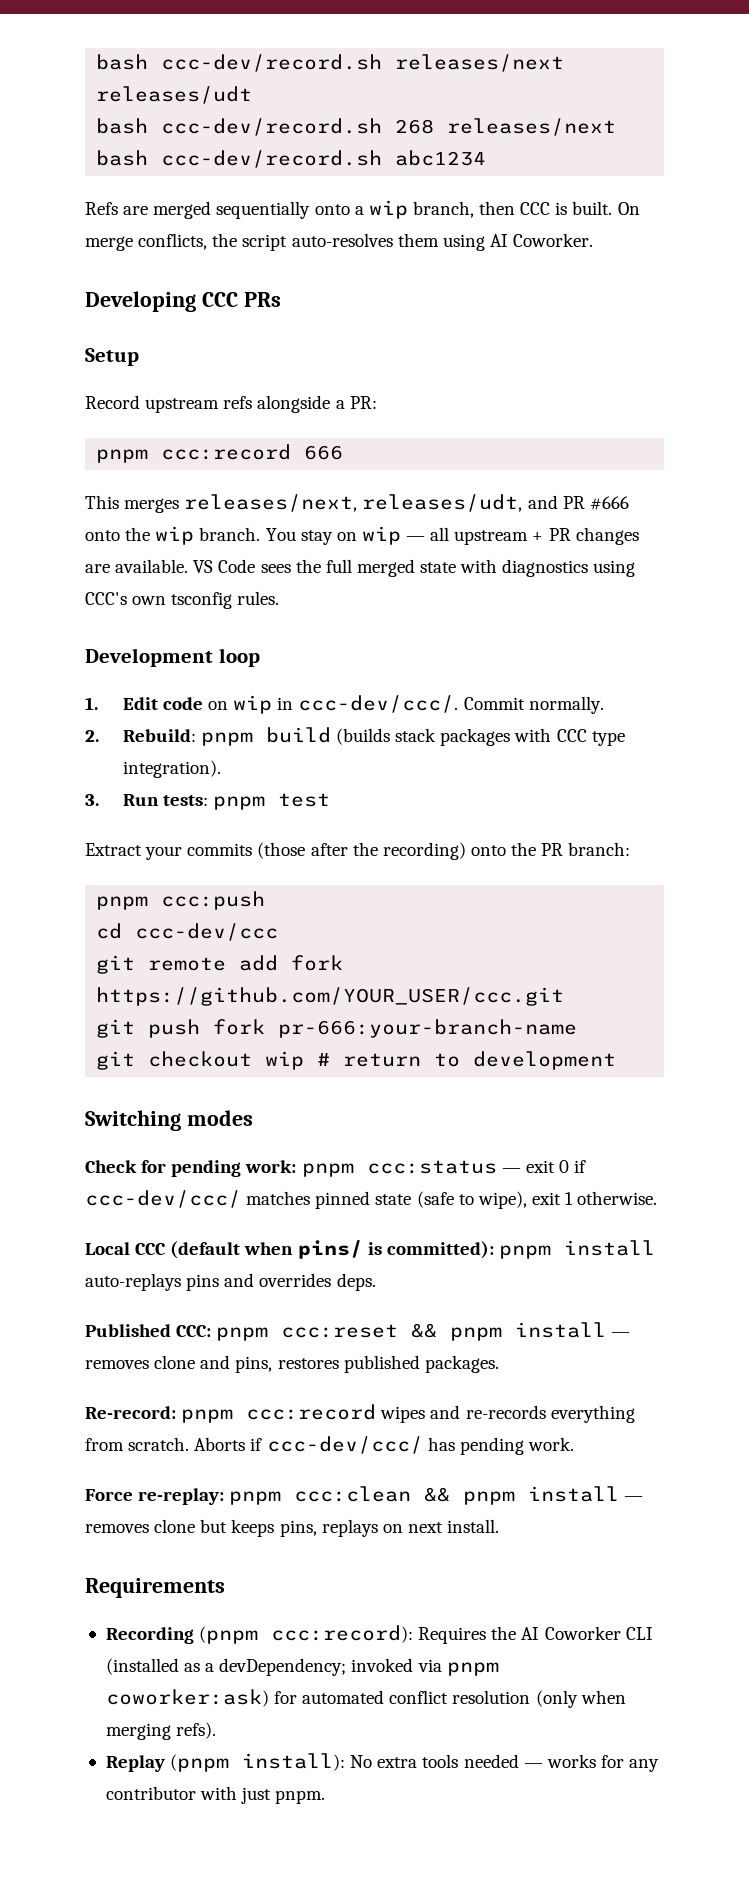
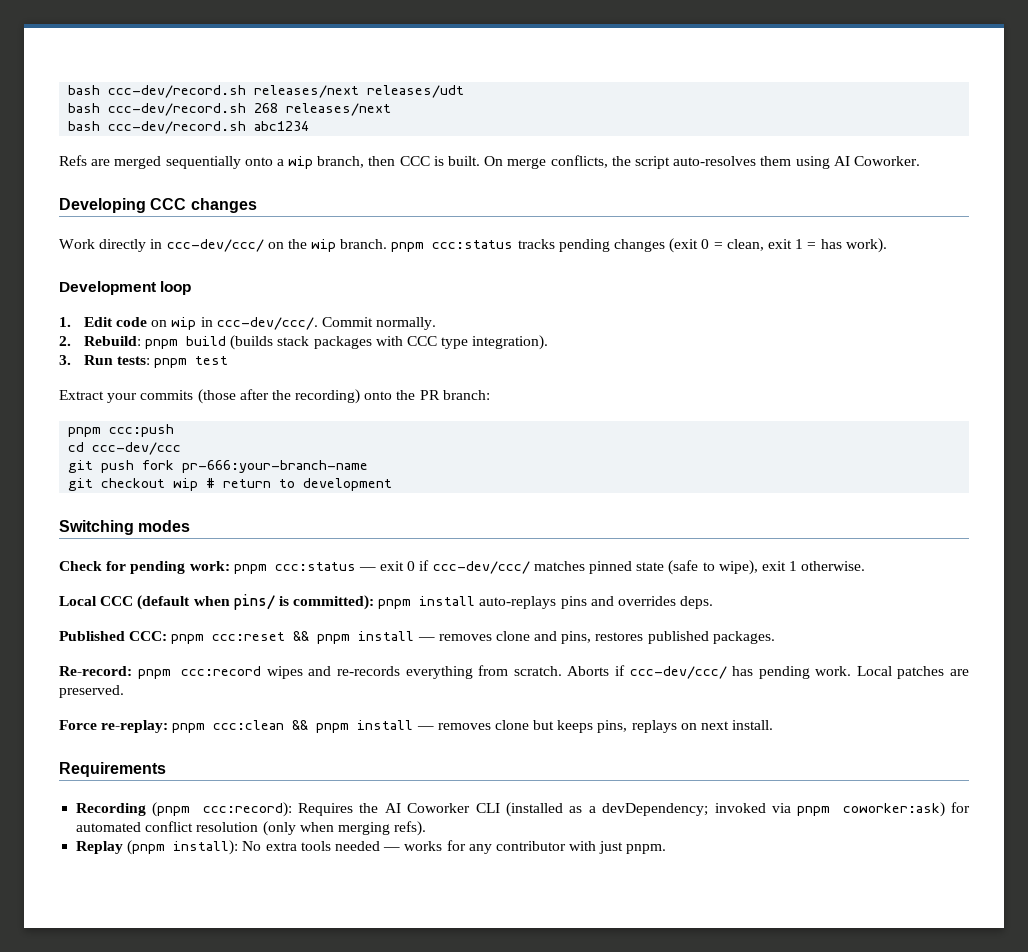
[243,292,281,307] [85,348,139,366] [85,395,377,413] [96,444,344,463] [85,494,629,513] [85,526,639,545] [85,559,636,577] [85,591,280,609] PRs // Setup // Record upstream refs alongside a PR: // pnpm ccc:record 666 // This merges releases/next, releases/udt, and PR #666 onto the wip branch. You stay on wip — all upstream + PR changes are available. VS Code sees the full merged state with diagnostics using CCC's own tsconfig rules. -> [190,198,257,213] [59,238,887,253] changes // Work directly in ccc-dev/ccc/ on the wip branch. pnpm ccc:status tracks pending changes (exit 0 = clean, exit 1 = has work).
[96,955,344,974] [96,987,565,1006] // git remote add fork https://github.com/YOUR_USER/ccc.git -> (182, 448) none
(574, 1444) none -> [856,666,969,679] [59,685,124,698] Local patches are preserved.

